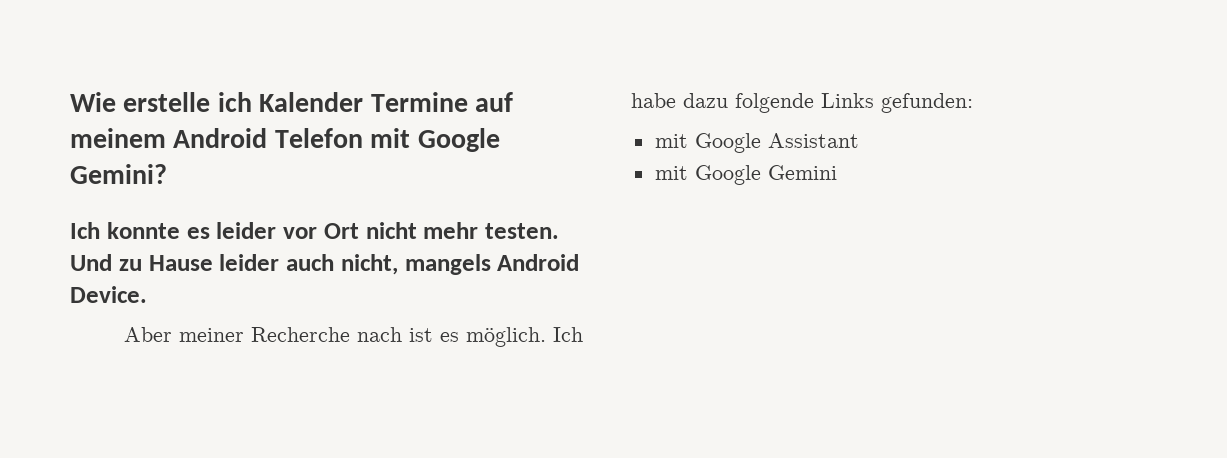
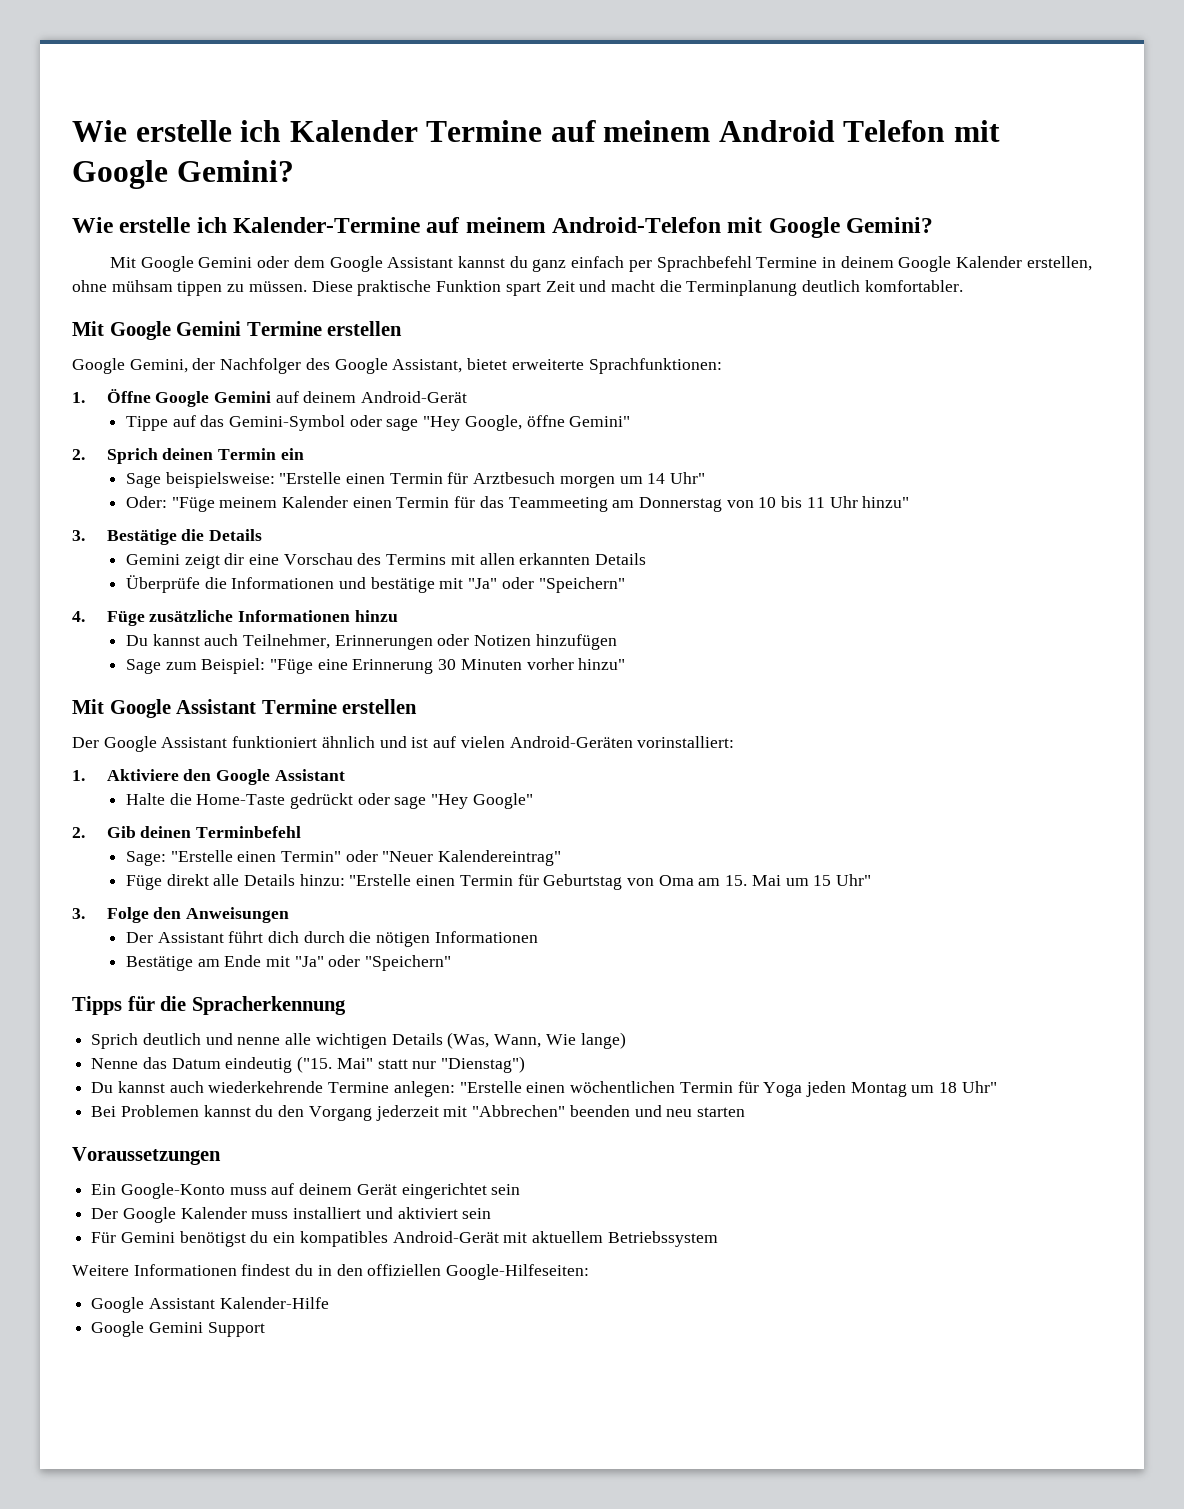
[70,222,559,239] [70,254,580,275] [70,286,147,303] [123,327,583,347] [631,93,973,113] [654,133,859,153] [654,165,837,185] Ich konnte es leider vor Ort nicht mehr testen. Und zu Hause leider auch nicht, mangels Android Device. // Aber meiner Recherche nach ist es möglich. Ich habe dazu folgende Links gefunden: // mit Google Assistant // mit Google Gemini -> [72,217,934,238] [109,256,1092,272] [72,280,963,296] [72,321,403,340] [72,358,722,374] [72,389,468,407] [125,415,631,431] [72,448,304,464] [125,472,706,488] [125,496,910,512] [72,529,262,545] [125,553,647,569] [125,575,625,593] [72,610,398,626] [125,634,617,650] [125,658,626,674] [72,699,418,718] [72,736,735,752] [72,769,345,785] [125,793,533,809] [72,826,301,838] [125,850,562,866] [125,874,872,890] [72,907,289,923] [125,931,538,947] [125,955,452,971] [72,996,346,1015] [91,1032,626,1049] [91,1056,526,1073] [91,1081,997,1097] [91,1105,745,1121] [72,1147,221,1165] [91,1183,521,1199] [91,1207,492,1223] [91,1231,718,1247] [72,1264,590,1280] [91,1297,329,1313] [91,1321,265,1337] Wie erstelle ich Kalender-Termine auf meinem Android-Telefon mit Google Gemini? // Mit Google Gemini oder dem Google Assistant kannst du ganz einfach per Sprachbefehl Termine in deinem Google Kalender erstellen, ohne mühsam tippen zu müssen. Diese praktische Funktion spart Zeit und macht die Terminplanung deutlich komfortabler. // Mit Google Gemini Termine erstellen // Google Gemini, der Nachfolger des Google Assistant, bietet erweiterte Sprachfunktionen: // 1. Öffne Google Gemini auf deinem Android-Gerät // Tippe auf das Gemini-Symbol oder sage "Hey Google, öffne Gemini" // 2. Sprich deinen Termin ein // Sage beispielsweise: "Erstelle einen Termin für Arztbesuch morgen um 14 Uhr" // Oder: "Füge meinem Kalender einen Termin für das Teammeeting am Donnerstag von 10 bis 11 Uhr hinzu" // 3. Bestätige die Details // Gemini zeigt dir eine Vorschau des Termins mit allen erkannten Details // Überprüfe die Informationen und bestätige mit "Ja" oder "Speichern" // 4. Füge zusätzliche Informationen hinzu // Du kannst auch Teilnehmer, Erinnerungen oder Notizen hinzufügen // Sage zum Beispiel: "Füge eine Erinnerung 30 Minuten vorher hinzu" // Mit Google Assistant Termine erstellen // Der Google Assistant funktioniert ähnlich und ist auf vielen Android-Geräten vorinstalliert: // 1. Aktiviere den Google Assistant // Halte die Home-Taste gedrückt oder sage "Hey Google" // 2. Gib deinen Terminbefehl // Sage: "Erstelle einen Termin" oder "Neuer Kalendereintrag" // Füge direkt alle Details hinzu: "Erstelle einen Termin für Geburtstag von Oma am 15. Mai um 15 Uhr" // 3. Folge den Anweisungen // Der Assistant führt dich durch die nötigen Informationen // Bestätige am Ende mit "Ja" oder "Speichern" // Tipps für die Spracherkennung // Sprich deutlich und nenne alle wichtigen Details (Was, Wann, Wie lange) // Nenne das Datum eindeutig ("15. Mai" statt nur "Dienstag") // Du kannst auch wiederkehrende Termine anlegen: "Erstelle einen wöchentlichen Termin für Yoga jeden Montag um 18 Uhr" // Bei Problemen kannst du den Vorgang jederzeit mit "Abbrechen" beenden und neu starten // Voraussetzungen // Ein Google-Konto muss auf deinem Gerät eingerichtet sein // Der Google Kalender muss installiert und aktiviert sein // Für Gemini benötigst du ein kompatibles Android-Gerät mit aktuellem Betriebssystem // Weitere Informationen findest du in den offiziellen Google-Hilfeseiten: // Google Assistant Kalender-Hilfe // Google Gemini Support

